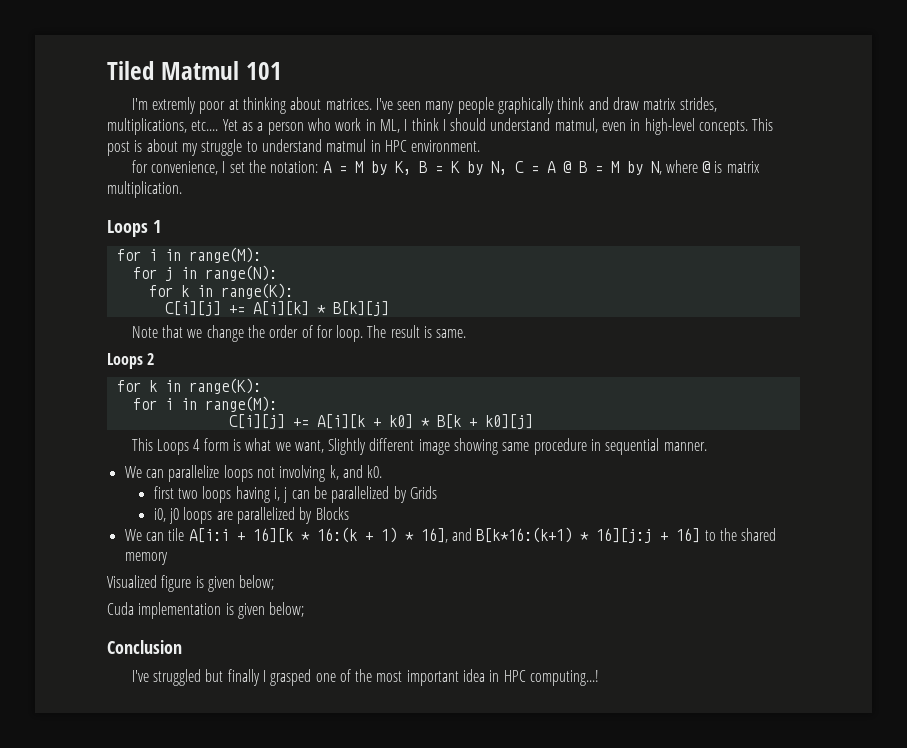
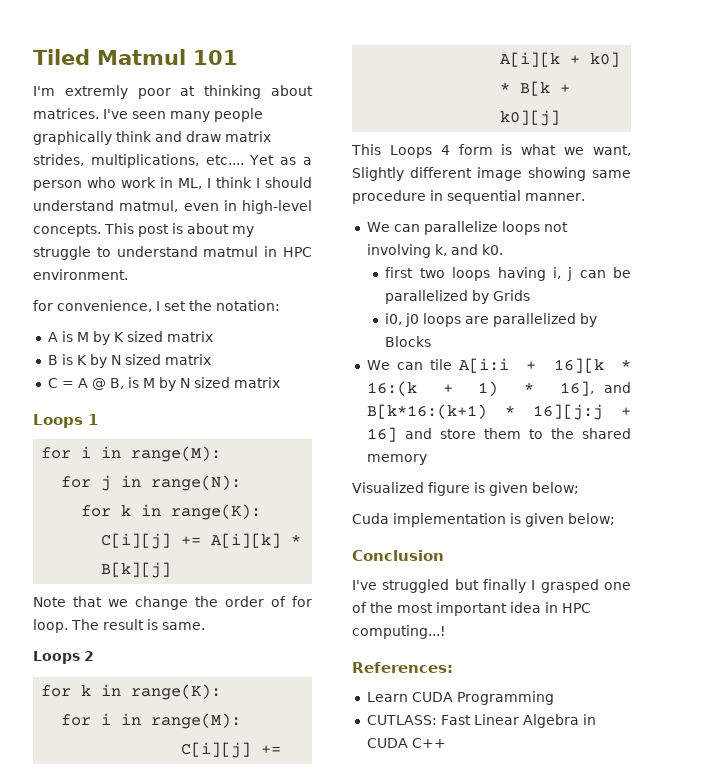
[322,160,760,175] [107,181,182,198] A = M by K, B = K by N, C = A @ B = M by N, where @ is matrix multiplication. -> [47,331,213,345] [47,354,211,368] [47,377,280,391] // A is M by K sized matrix // B is K by N sized matrix // C = A @ B, is M by N sized matrix
(701, 535) none -> [404,428,521,439] and store them
(600, 678) none -> [352,662,453,673] [366,691,554,705] [366,714,596,728] [366,738,446,748] // References: // Learn CUDA Programming // CUTLASS: Fast Linear Algebra in CUDA C++

